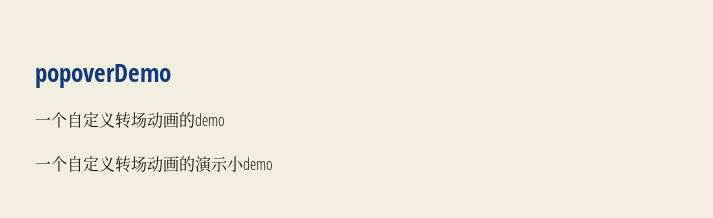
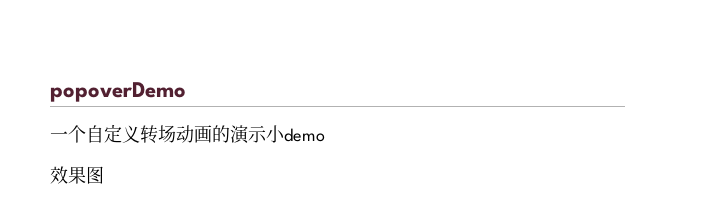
[35,112,225,129] // 一个自定义转场动画的demo -> (186, 92) none
(273, 163) none -> [50,166,104,184] // 效果图

